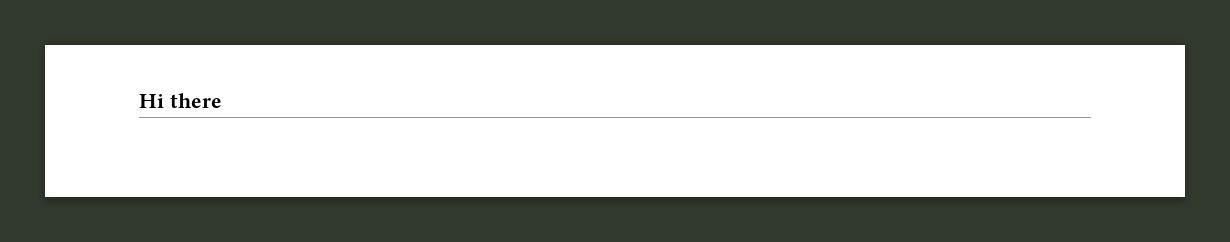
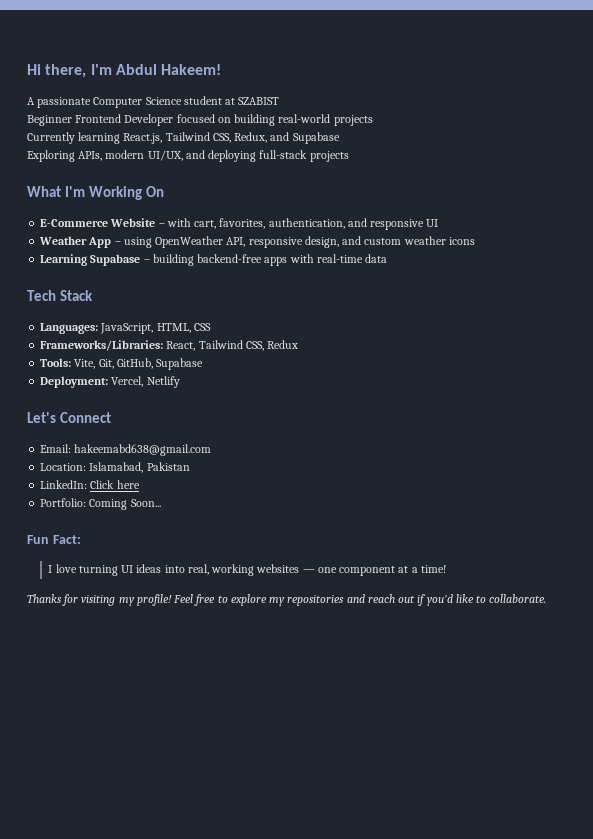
[169,93,222,108] there -> [45,64,222,78] [27,96,280,108] [27,114,373,126] [27,132,340,144] [27,150,349,162] [27,186,164,200] [40,218,439,230] [39,236,475,248] [40,254,388,266] [27,290,93,301] [40,323,211,334] [40,340,299,351] [40,358,204,370] [40,376,180,388] [27,412,111,423] [40,444,212,456] [40,462,190,473] [40,480,140,489] [40,498,161,510] [27,535,81,544] [48,564,446,576] [27,594,547,606] there, I'm Abdul Hakeem! // A passionate Computer Science student at SZABIST // Beginner Frontend Developer focused on building real-world projects // Currently learning React.js, Tailwind CSS, Redux, and Supabase // Exploring APIs, modern UI/UX, and deploying full-stack projects // What I'm Working On // E-Commerce Website – with cart, favorites, authentication, and responsive UI // Weather App – using OpenWeather API, responsive design, and custom weather icons // Learning Supabase – building backend-free apps with real-time data // Tech Stack // Languages: JavaScript, HTML, CSS // Frameworks/Libraries: React, Tailwind CSS, Redux // Tools: Vite, Git, GitHub, Supabase // Deployment: Vercel, Netlify // Let's Connect // Email: hakeemabd638@gmail.com // Location: Islamabad, Pakistan // LinkedIn: Click here // Portfolio: Coming Soon... // Fun Fact: // I love turning UI ideas into real, working websites — one component at a time! // Thanks for visiting my profile! Feel free to explore my repositories and reach out if you'd like to collaborate.

